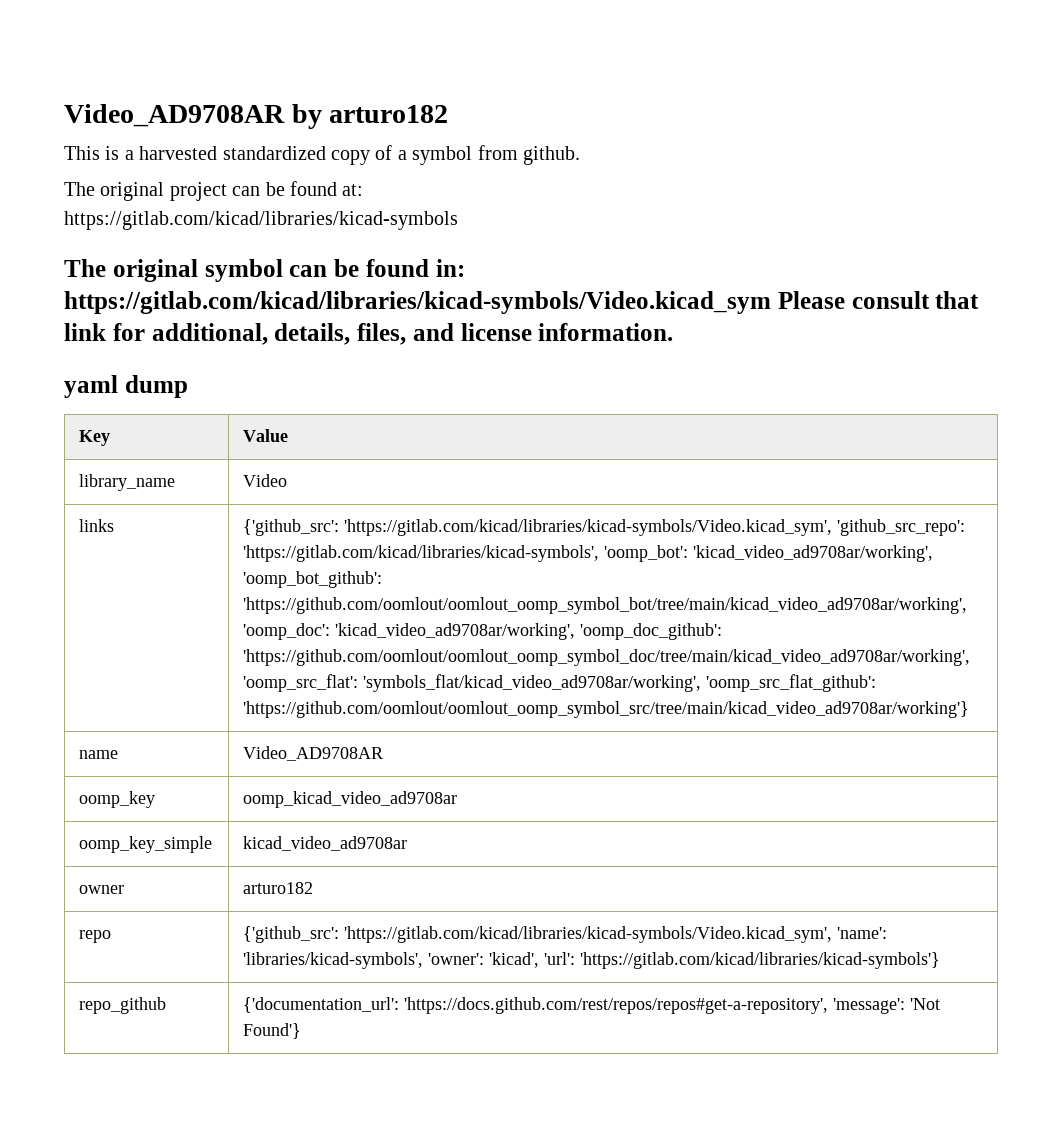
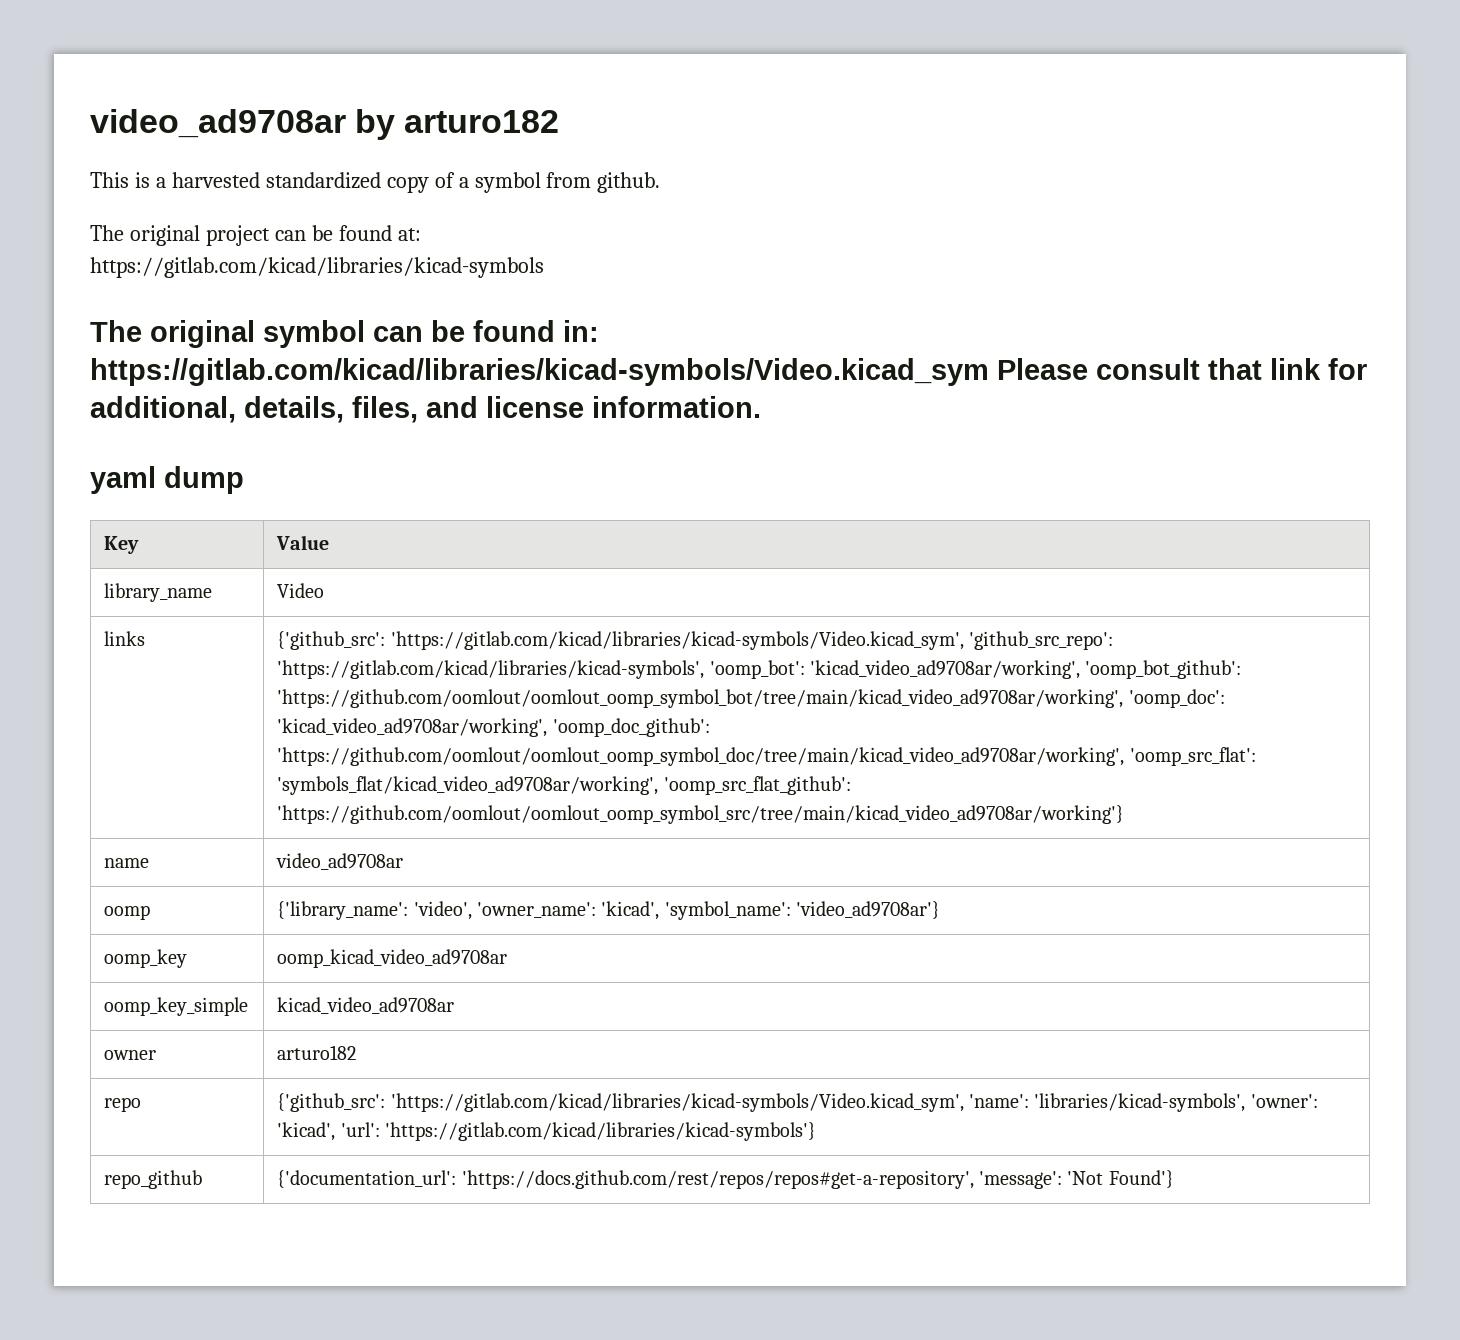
[64,104,285,127] Video_AD9708AR -> [90,109,346,138] video_ad9708ar
[243,746,384,761] Video_AD9708AR -> [276,853,404,870] [104,905,151,920] [277,901,941,920] video_ad9708ar // oomp | {'library_name': 'video', 'owner_name': 'kicad', 'symbol_name': 'video_ad9708ar'}

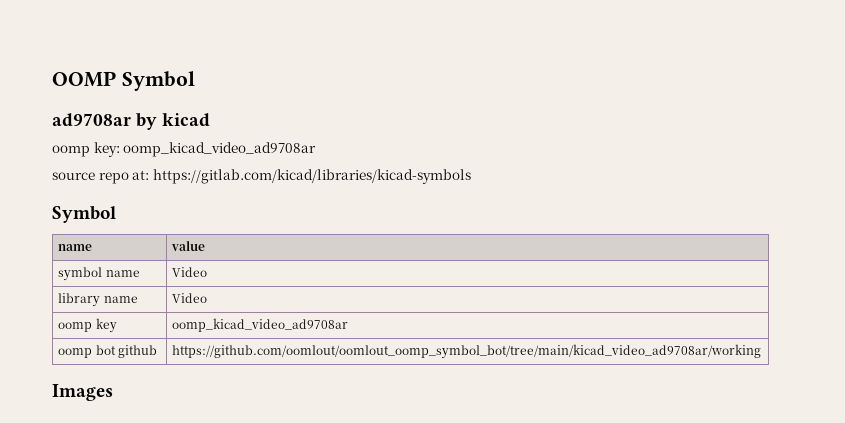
[90,109,560,140] [90,172,661,193] [90,225,392,246] video_ad9708ar by arturo182 // This is a harvested standardized copy of a symbol from github. // The original project can be found -> [52,71,195,91] [52,113,211,130] [52,142,317,157] [52,172,129,184] OOMP Symbol // ad9708ar by kicad // oomp key: oomp_kicad_video_ad9708ar // source repo
(421, 234) // -> (150, 175) none
[90,320,599,348] [90,358,1367,386] [90,396,761,423] [90,466,244,494] [104,536,140,554] [276,535,330,550] [104,583,213,602] [277,583,325,598] [104,631,146,646] [277,631,1114,650] [277,660,1242,679] [277,689,1225,708] [277,718,710,737] [277,747,1256,766] [277,776,851,795] [277,805,1125,824] [104,858,150,868] [276,853,404,870] [104,905,151,920] [277,901,941,920] [104,949,188,968] [277,949,508,968] [104,997,249,1016] [277,997,455,1014] [104,1050,157,1060] [277,1045,357,1060] [104,1097,142,1112] [277,1093,1318,1112] [277,1122,817,1141] [104,1170,203,1189] [277,1170,1174,1189] The original symbol can be found in: https://gitlab.com/kicad/libraries/kicad-symbols/Video.kicad_sym Please consult that link for additional, details, files, and license information. // yaml dump // Key | Value // library_name | Video // links | {'github_src': 'https://gitlab.com/kicad/libraries/kicad-symbols/Video.kicad_sym', 'github_src_repo': 'https://gitlab.com/kicad/libraries/kicad-symbols', 'oomp_bot': 'kicad_video_ad9708ar/working', 'oomp_bot_github': 'https://github.com/oomlout/oomlout_oomp_symbol_bot/tree/main/kicad_video_ad9708ar/working', 'oomp_doc': 'kicad_video_ad9708ar/working', 'oomp_doc_github': 'https://github.com/oomlout/oomlout_oomp_symbol_doc/tree/main/kicad_video_ad9708ar/working', 'oomp_src_flat': 'symbols_flat/kicad_video_ad9708ar/working', 'oomp_src_flat_github': 'https://github.com/oomlout/oomlout_oomp_symbol_src/tree/main/kicad_video_ad9708ar/working'} // name | video_ad9708ar // oomp | {'library_name': 'video', 'owner_name': 'kicad', 'symbol_name': 'video_ad9708ar'} // oomp_key | oomp_kicad_video_ad9708ar // oomp_key_simple | kicad_video_ad9708ar // owner | arturo182 // repo | {'github_src': 'https://gitlab.com/kicad/libraries/kicad-symbols/Video.kicad_sym', 'name': 'libraries/kicad-symbols', 'owner': 'kicad', 'url': 'https://gitlab.com/kicad/libraries/kicad-symbols'} // repo_github | {'documentation_url': 'https://docs.github.com/rest/repos/repos#get-a-repository', 'message': 'Not Found'} -> [52,206,116,223] [58,244,93,251] [171,241,206,251] [58,267,140,281] [172,267,208,277] [58,293,138,307] [172,293,208,303] [58,318,117,333] [172,318,349,332] [58,345,157,358] [172,344,762,359] [52,384,113,401] Symbol // name | value // symbol name | Video // library name | Video // oomp key | oomp_kicad_video_ad9708ar // oomp bot github | https://github.com/oomlout/oomlout_oomp_symbol_bot/tree/main/kicad_video_ad9708ar/working // Images

